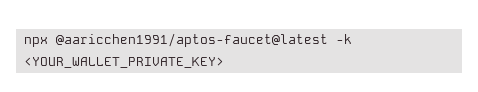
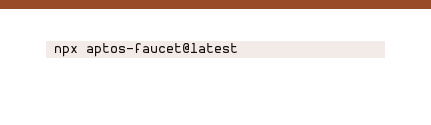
[55,33,352,47] [23,57,224,68] @aaricchen1991/aptos-faucet@latest -k <YOUR_WALLET_PRIVATE_KEY> -> [86,43,239,57] aptos-faucet@latest

